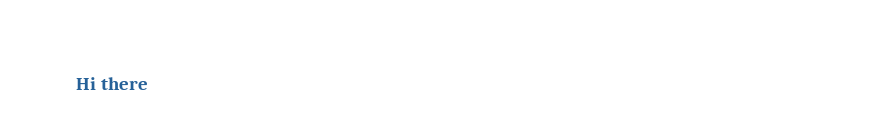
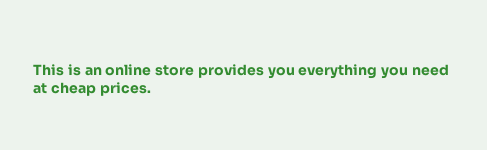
[76,77,148,90] Hi there -> [33,64,450,79] [33,82,151,96] This is an online store provides you everything you need at cheap prices.

